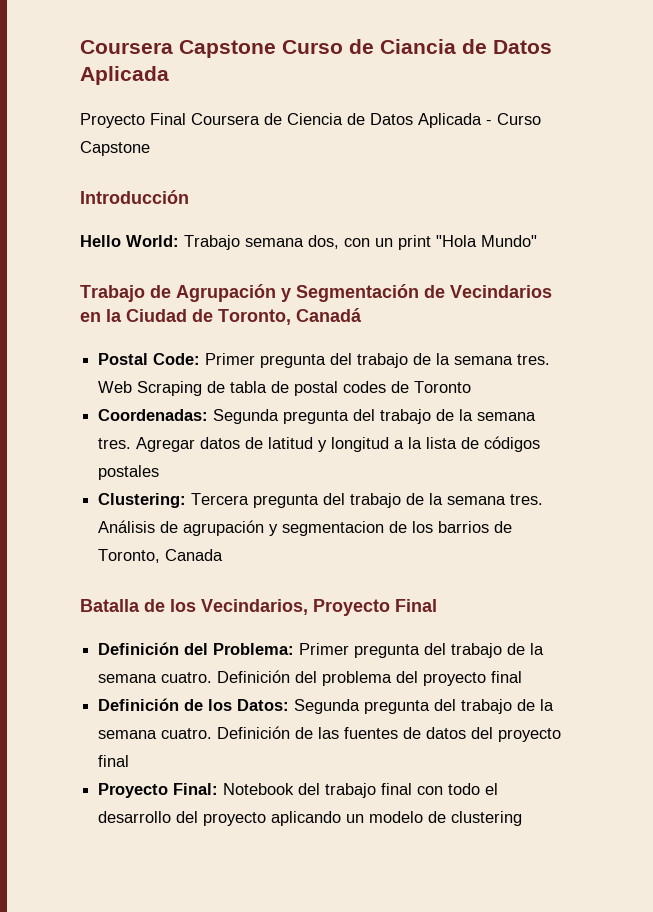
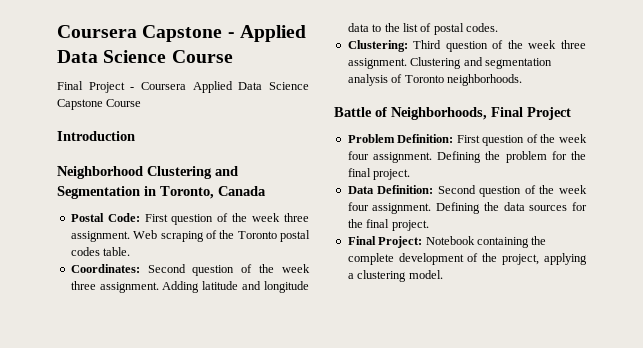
[282,39,552,54] [80,66,169,85] [80,113,541,128] [80,141,150,156] [80,190,189,204] [80,235,537,250] [80,284,552,302] [80,308,362,325] [98,353,551,368] [98,381,472,396] [98,409,537,424] [98,436,541,452] [98,465,160,480] [98,493,544,508] [98,520,513,536] [98,549,224,563] [80,599,437,616] [98,642,545,658] [98,670,523,686] [98,698,555,714] [98,726,562,742] [98,755,130,767] [98,783,499,798] [98,811,523,826] Curso de Ciancia de Datos Aplicada // Proyecto Final Coursera de Ciencia de Datos Aplicada - Curso Capstone // Introducción // Hello World: Trabajo semana dos, con un print "Hola Mundo" // Trabajo de Agrupación y Segmentación de Vecindarios en la Ciudad de Toronto, Canadá // Postal Code: Primer pregunta del trabajo de la semana tres. Web Scraping de tabla de postal codes de Toronto // Coordenadas: Segunda pregunta del trabajo de la semana tres. Agregar datos de latitud y longitud a la lista de códigos postales // Clustering: Tercera pregunta del trabajo de la semana tres. Análisis de agrupación y segmentacion de los barrios de Toronto, Canada // Batalla de los Vecindarios, Proyecto Final // Definición del Problema: Primer pregunta del trabajo de la semana cuatro. Definición del problema del proyecto final // Definición de los Datos: Segunda pregunta del trabajo de la semana cuatro. Definición de las fuentes de datos del proyecto final // Proyecto Final: Notebook del trabajo final con todo el desarrollo del proyecto aplicando un modelo de clustering -> [227,25,306,42] [57,50,233,63] [57,81,309,93] [57,99,142,110] [57,131,135,141] [57,166,238,179] [57,186,266,199] [70,213,309,225] [70,230,310,242] [70,247,131,256] [70,264,310,276] [70,281,309,293] [347,23,498,35] [347,40,586,52] [347,57,552,69] [347,74,522,86] [334,107,571,120] [347,134,587,146] [347,151,586,163] [347,168,411,180] [347,185,587,197] [347,202,587,214] [347,219,429,231] [347,236,547,248] [347,253,587,265] [347,270,443,282] - Applied Data Science Course // Final Project - Coursera Applied Data Science Capstone Course // Introduction // Neighborhood Clustering and Segmentation in Toronto, Canada // Postal Code: First question of the week three assignment. Web scraping of the Toronto postal codes table. // Coordinates: Second question of the week three assignment. Adding latitude and longitude data to the list of postal codes. // Clustering: Third question of the week three assignment. Clustering and segmentation analysis of Toronto neighborhoods. // Battle of Neighborhoods, Final Project // Problem Definition: First question of the week four assignment. Defining the problem for the final project. // Data Definition: Second question of the week four assignment. Defining the data sources for the final project. // Final Project: Notebook containing the complete development of the project, applying a clustering model.

